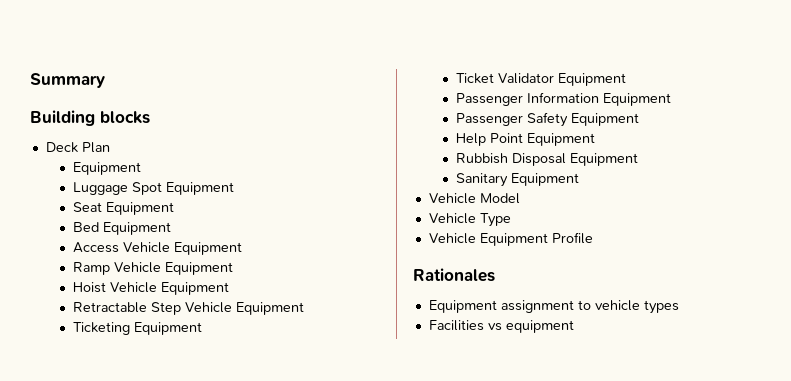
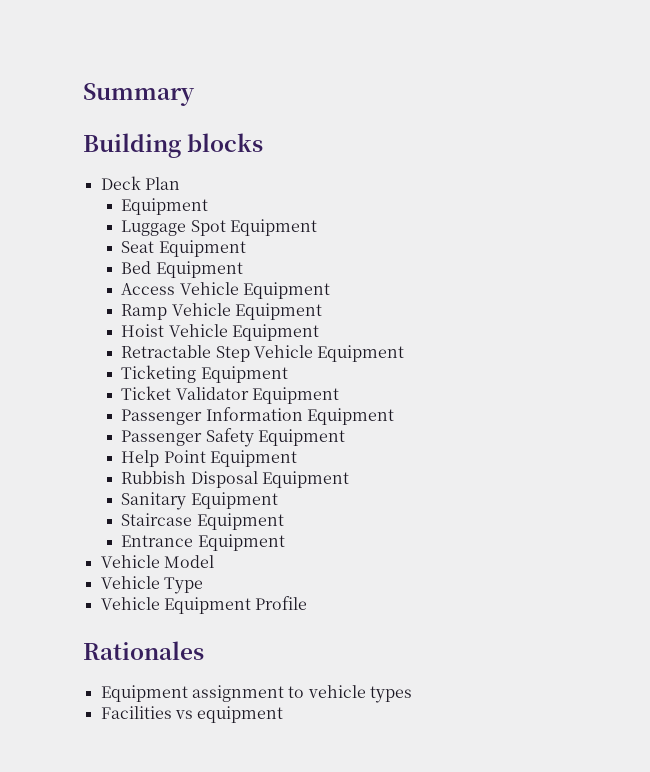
(579, 179) none -> [121,513,284,530] [121,534,285,551] // Staircase Equipment // Entrance Equipment

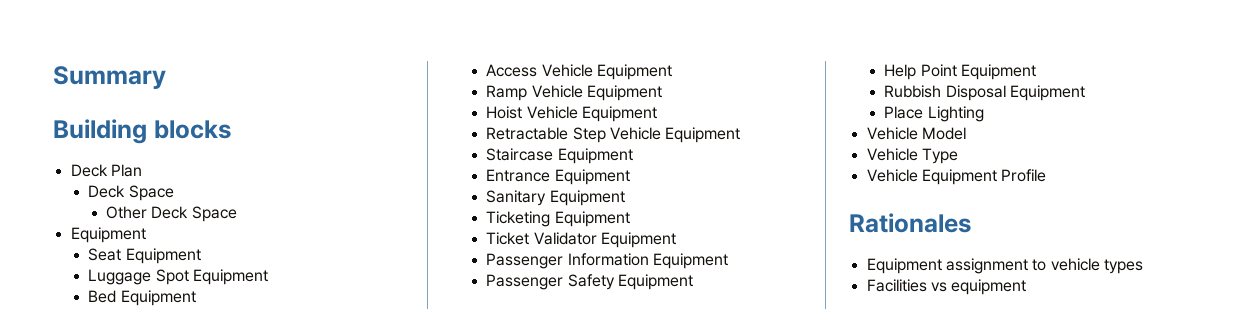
(180, 183) none -> [88,185,174,201] [105,206,237,222] [70,227,146,243] [88,248,122,261] Deck Space // Other Deck Space // Equipment // Seat
[121,240,246,257] // Seat Equipment -> (268, 277) none
(405, 353) none -> [486,148,633,164] [486,169,630,185] [486,190,625,206] // Staircase Equipment // Entrance Equipment // Sanitary Equipment
[121,492,278,510] [121,513,284,530] [121,534,285,551] Sanitary Equipment // Staircase Equipment // Entrance Equipment -> [884,106,984,122] Place Lighting

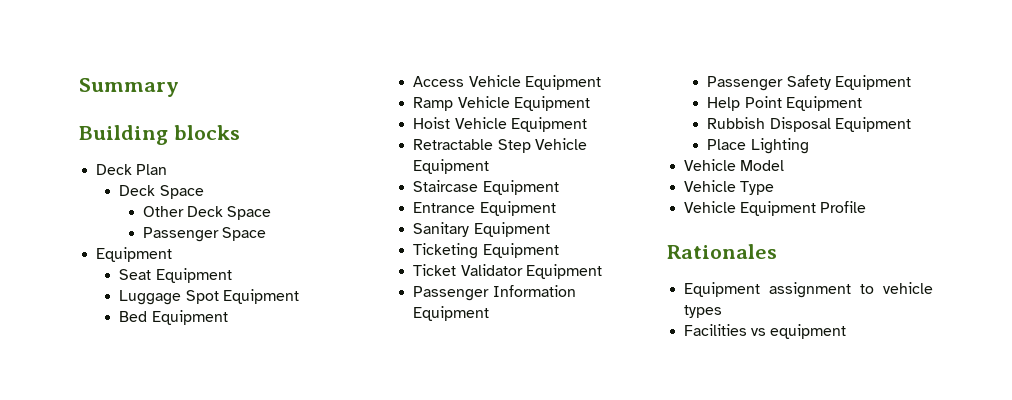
(237, 214) none -> [142,227,266,242] // Passenger Space

